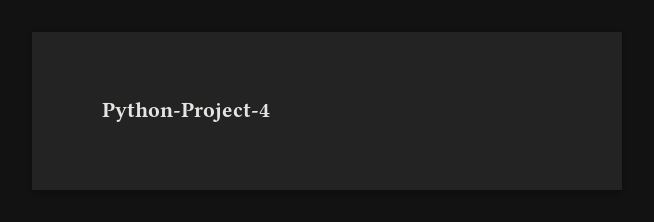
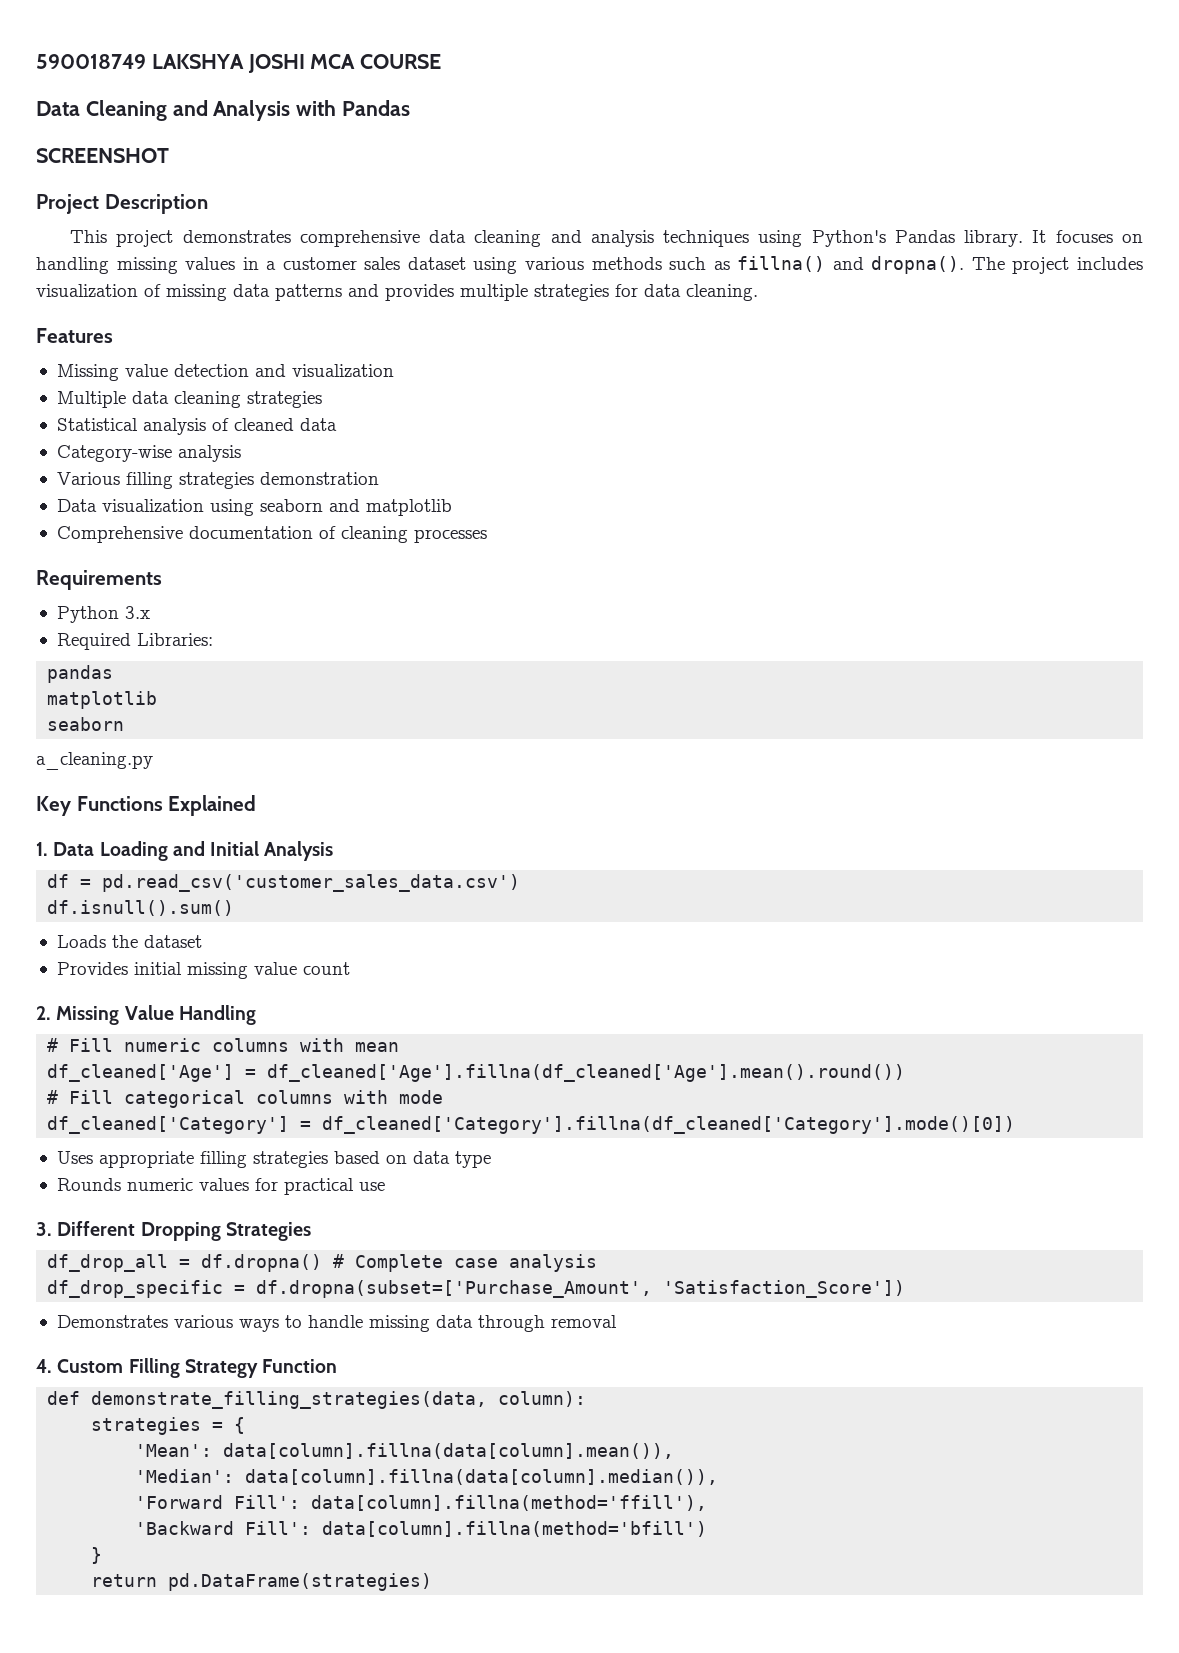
[102,102,270,122] Python-Project-4 -> [36,54,442,73] [36,100,411,121] [36,148,169,163] [36,194,208,214] [70,230,1143,247] [36,256,1143,274] [36,284,758,301] [36,328,113,343] [56,364,394,381] [56,391,322,408] [56,418,337,435] [56,445,241,462] [56,472,379,489] [56,499,452,516] [56,526,487,543] [36,570,162,590] [56,606,150,623] [56,633,213,650] [47,665,114,683] [47,691,158,709] [47,717,125,731] [36,752,153,770] [36,795,257,816] [36,841,334,861] [47,874,521,892] [47,900,235,916] [56,935,202,948] [56,962,350,979] [36,1005,256,1025] [47,1038,400,1052] [47,1064,906,1082] [47,1090,444,1108] [47,1116,1016,1134] [56,1151,491,1168] [56,1178,385,1195] [36,1221,311,1241] [47,1254,598,1272] [47,1280,906,1298] [56,1315,617,1332] [36,1358,338,1378] [47,1391,587,1409] [91,1417,246,1435] [135,1443,675,1459] [135,1469,719,1485] [135,1495,708,1511] [135,1521,708,1537] [91,1547,103,1564] [91,1573,433,1591] 590018749 LAKSHYA JOSHI MCA COURSE // Data Cleaning and Analysis with Pandas // SCREENSHOT // Project Description // This project demonstrates comprehensive data cleaning and analysis techniques using Python's Pandas library. It focuses on handling missing values in a customer sales dataset using various methods such as fillna() and dropna(). The project includes visualization of missing data patterns and provides multiple strategies for data cleaning. // Features // Missing value detection and visualization // Multiple data cleaning strategies // Statistical analysis of cleaned data // Category-wise analysis // Various filling strategies demonstration // Data visualization using seaborn and matplotlib // Comprehensive documentation of cleaning processes // Requirements // Python 3.x // Required Libraries: // pandas // matplotlib // seaborn // a_cleaning.py // Key Functions Explained // 1. Data Loading and Initial Analysis // df = pd.read_csv('customer_sales_data.csv') // df.isnull().sum() // Loads the dataset // Provides initial missing value count // 2. Missing Value Handling // # Fill numeric columns with mean // df_cleaned['Age'] = df_cleaned['Age'].fillna(df_cleaned['Age'].mean().round()) // # Fill categorical columns with mode // df_cleaned['Category'] = df_cleaned['Category'].fillna(df_cleaned['Category'].mode()[0]) // Uses appropriate filling strategies based on data type // Rounds numeric values for practical use // 3. Different Dropping Strategies // df_drop_all = df.dropna() # Complete case analysis // df_drop_specific = df.dropna(subset=['Purchase_Amount', 'Satisfaction_Score']) // Demonstrates various ways to handle missing data through removal // 4. Custom Filling Strategy Function // def demonstrate_filling_strategies(data, column): // strategies = { // 'Mean': data[column].fillna(data[column].mean()), // 'Median': data[column].fillna(data[column].median()), // 'Forward Fill': data[column].fillna(method='ffill'), // 'Backward Fill': data[column].fillna(method='bfill') // } // return pd.DataFrame(strategies)

